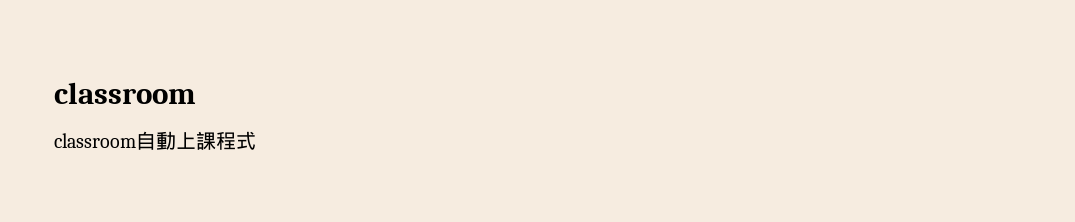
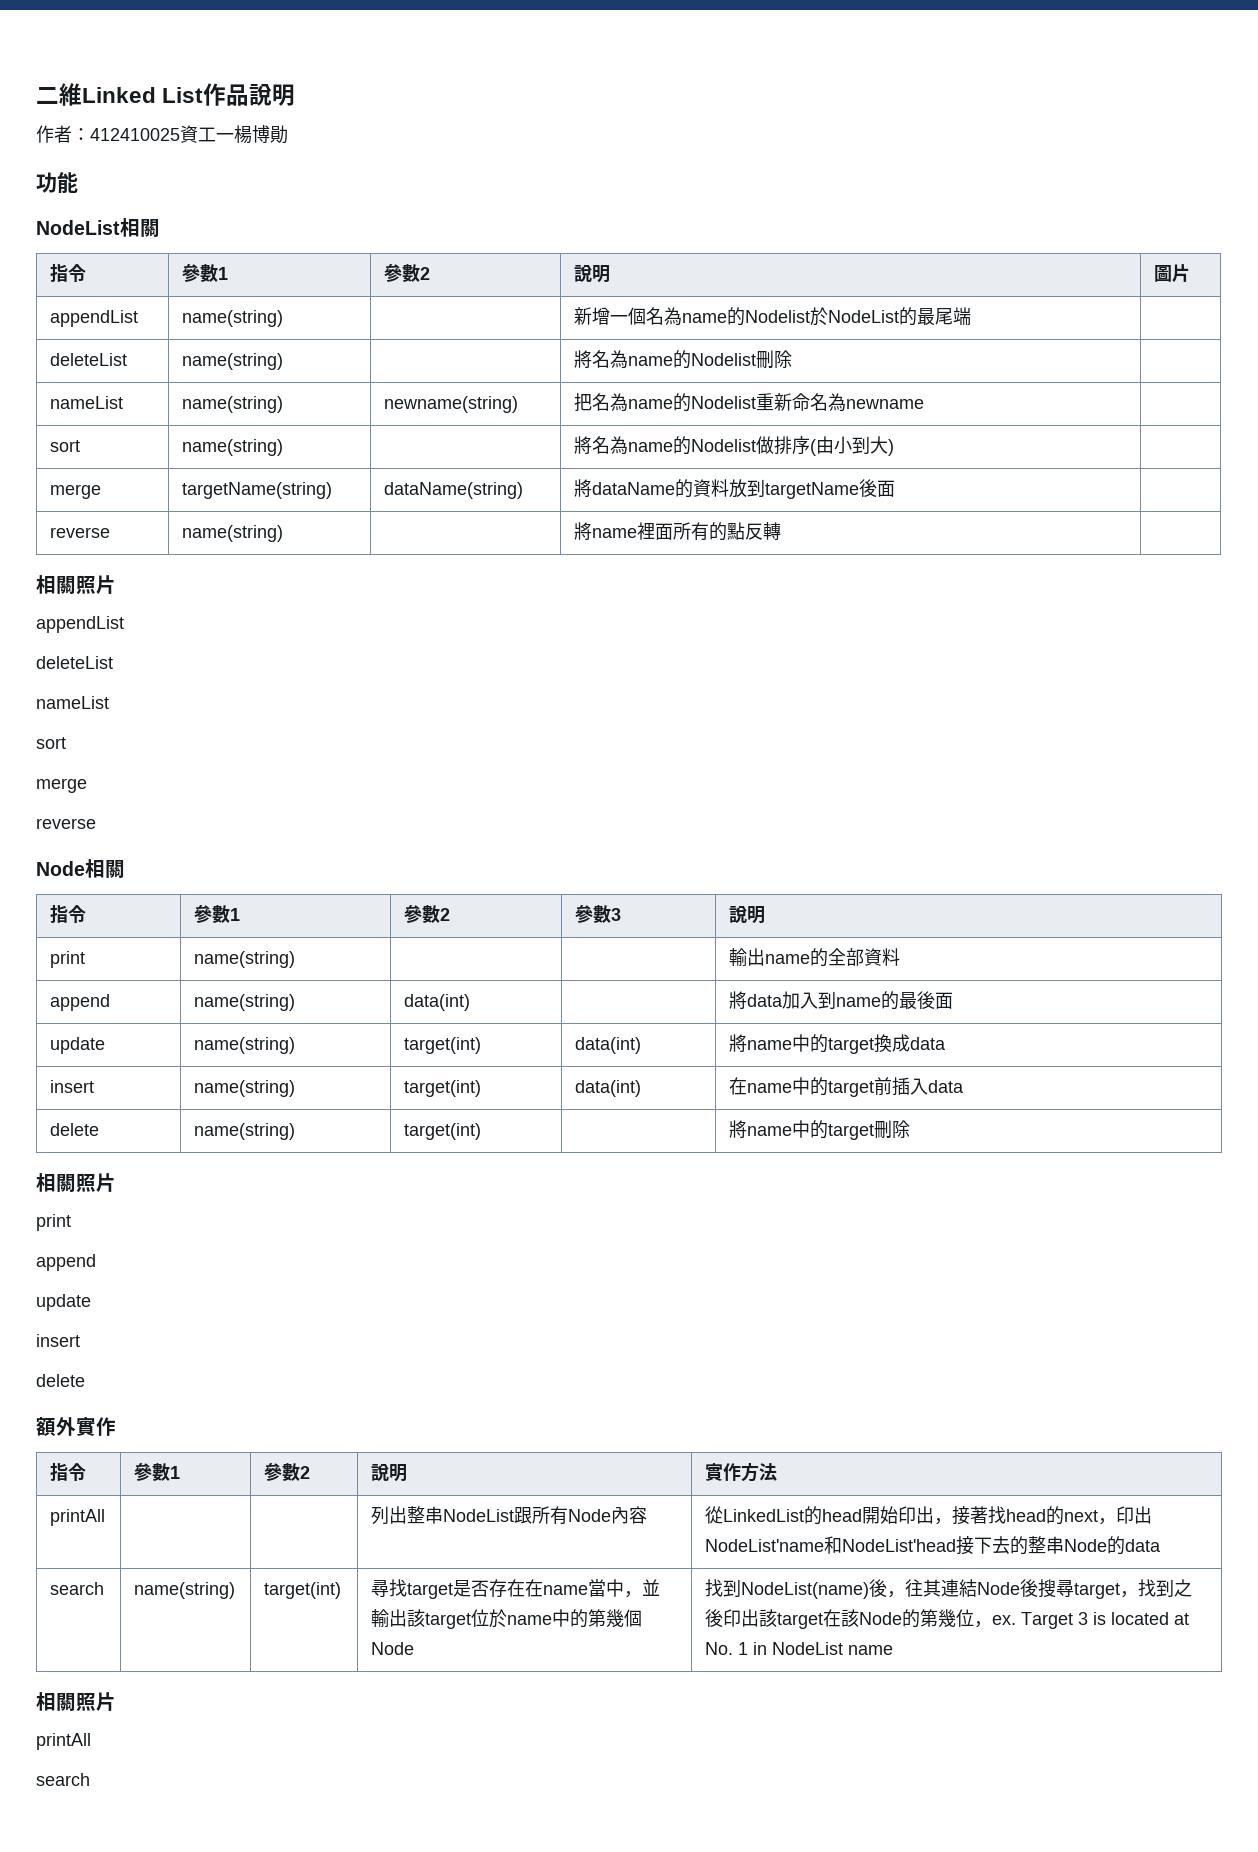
[54,82,196,104] [54,131,256,150] classroom // classroom自動上課程式 -> [36,83,296,106] [36,125,288,144] [36,172,78,193] [36,218,160,237] [50,263,87,283] [182,263,229,282] [384,263,431,282] [574,265,611,283] [1154,264,1191,283] [50,310,139,327] [182,310,284,327] [574,307,972,326] [50,353,128,366] [182,353,284,370] [574,350,793,369] [50,396,124,409] [182,396,284,413] [384,396,519,413] [574,393,925,412] [50,440,81,452] [182,439,284,456] [574,436,895,456] [50,484,102,499] [182,482,333,499] [384,482,524,499] [574,479,896,499] [50,527,111,538] [182,525,284,542] [574,522,782,541] [36,575,116,594] [36,616,124,633] [36,656,113,669] [36,696,109,709] [36,737,66,749] [36,778,87,793] [36,818,96,829] [36,859,125,878] [50,904,87,924] [194,904,241,923] [404,904,451,923] [575,904,622,923] [729,906,766,924] [50,951,86,968] [194,951,296,968] [729,948,901,967] [50,994,111,1011] [194,994,296,1011] [404,994,471,1011] [729,991,954,1010] [50,1037,106,1054] [194,1037,296,1054] [404,1037,482,1054] [575,1037,642,1054] [729,1034,947,1054] [50,1080,95,1093] [194,1080,296,1097] [404,1080,482,1097] [575,1080,642,1097] [729,1077,965,1097] [50,1123,100,1136] [194,1123,296,1140] [404,1123,482,1140] [729,1120,911,1140] [36,1173,116,1192] [36,1214,71,1231] [36,1254,96,1271] [36,1294,91,1311] [36,1334,80,1347] [36,1374,85,1387] [36,1417,116,1436] [50,1462,87,1482] [134,1462,181,1481] [264,1462,311,1481] [371,1464,408,1482] [705,1462,778,1482] [50,1509,106,1526] [371,1506,648,1525] [705,1506,1153,1525] [705,1536,1162,1555] [50,1582,105,1595] [134,1582,236,1599] [264,1582,342,1599] [371,1579,661,1599] [371,1609,643,1629] [371,1642,415,1655] [705,1579,1193,1599] [705,1609,1190,1629] [705,1642,894,1655] [36,1692,116,1711] [36,1733,91,1750] [36,1773,90,1786] 二維Linked List作品說明 // 作者：412410025資工一楊博勛 // 功能 // NodeList相關 // 指令 | 參數1 | 參數2 | 說明 | 圖片 // appendList | name(string) | | 新增一個名為name的Nodelist於NodeList的最尾端 | // deleteList | name(string) | | 將名為name的Nodelist刪除 | // nameList | name(string) | newname(string) | 把名為name的Nodelist重新命名為newname | // sort | name(string) | | 將名為name的Nodelist做排序(由小到大) | // merge | targetName(string) | dataName(string) | 將dataName的資料放到targetName後面 | // reverse | name(string) | | 將name裡面所有的點反轉 | // 相關照片 // appendList // deleteList // nameList // sort // merge // reverse // Node相關 // 指令 | 參數1 | 參數2 | 參數3 | 說明 // print | name(string) | | | 輸出name的全部資料 // append | name(string) | data(int) | | 將data加入到name的最後面 // update | name(string) | target(int) | data(int) | 將name中的target換成data // insert | name(string) | target(int) | data(int) | 在name中的target前插入data // delete | name(string) | target(int) | | 將name中的target刪除 // 相關照片 // print // append // update // insert // delete // 額外實作 // 指令 | 參數1 | 參數2 | 說明 | 實作方法 // printAll | | | 列出整串NodeList跟所有Node內容 | 從LinkedList的head開始印出，接著找head的next，印出NodeList'name和NodeList'head接下去的整串Node的data // search | name(string) | target(int) | 尋找target是否存在在name當中，並輸出該target位於name中的第幾個Node | 找到NodeList(name)後，往其連結Node後搜尋target，找到之後印出該target在該Node的第幾位，ex. Target 3 is located at No. 1 in NodeList name // 相關照片 // printAll // search

